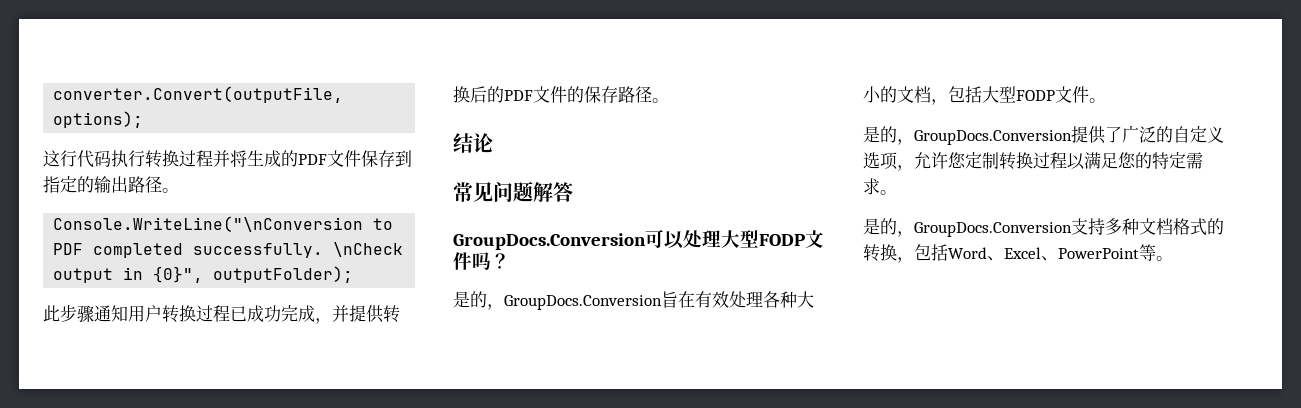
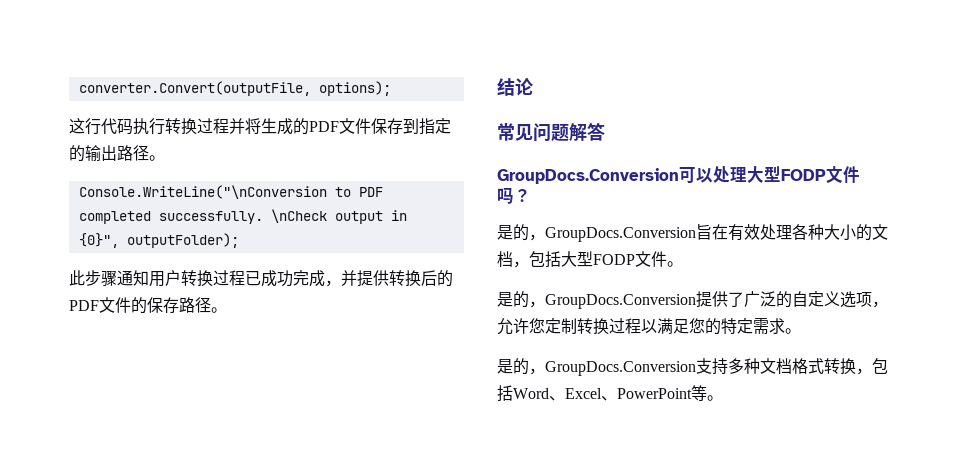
[1207,218,1224,235] 的 -> (824, 366) none

